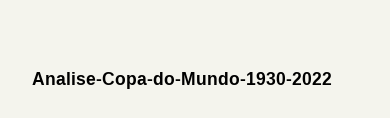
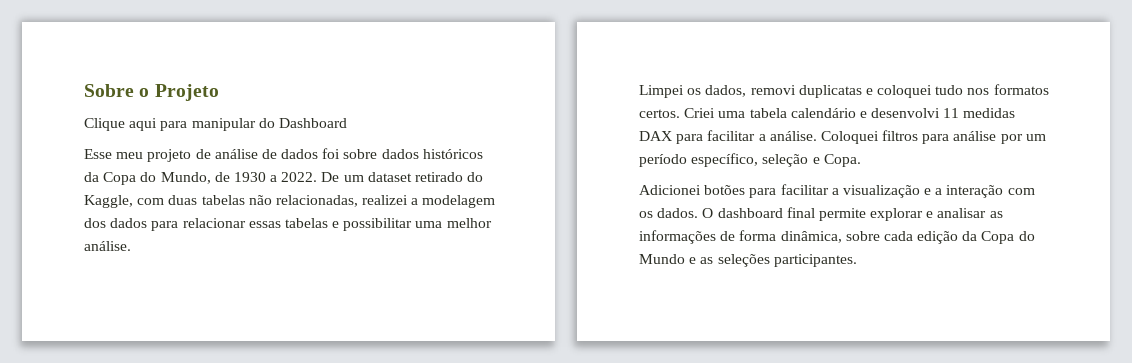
[32,72,332,89] Analise-Copa-do-Mundo-1930-2022 -> [84,84,219,101] [84,118,347,131] [84,148,483,162] [84,172,484,185] [84,195,496,208] [84,218,492,231] [84,241,131,251] [639,84,1049,98] [639,108,1016,118] [639,130,1046,144] [639,153,861,167] [639,184,1035,198] [639,207,1003,221] [639,230,1035,244] [639,254,857,267] Sobre o Projeto // Clique aqui para manipular do Dashboard // Esse meu projeto de análise de dados foi sobre dados históricos da Copa do Mundo, de 1930 a 2022. De um dataset retirado do Kaggle, com duas tabelas não relacionadas, realizei a modelagem dos dados para relacionar essas tabelas e possibilitar uma melhor análise. // Limpei os dados, removi duplicatas e coloquei tudo nos formatos certos. Criei uma tabela calendário e desenvolvi 11 medidas DAX para facilitar a análise. Coloquei filtros para análise por um período específico, seleção e Copa. // Adicionei botões para facilitar a visualização e a interação com os dados. O dashboard final permite explorar e analisar as informações de forma dinâmica, sobre cada edição da Copa do Mundo e as seleções participantes.

